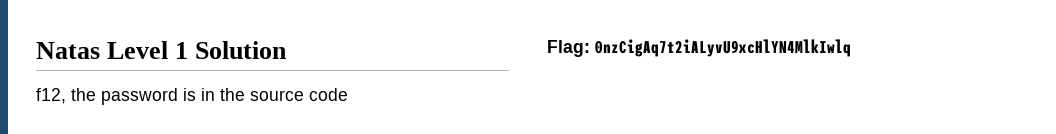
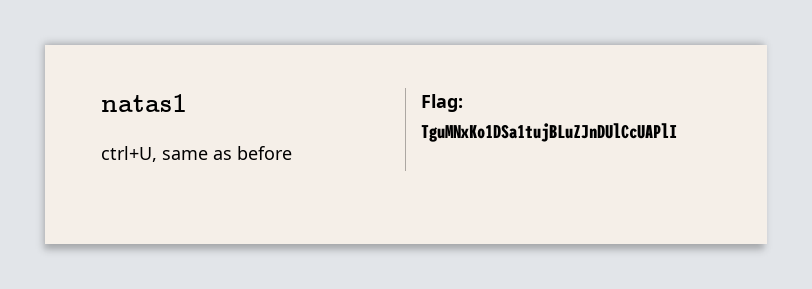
[36,41,288,59] [36,88,348,105] Natas Level 1 Solution // f12, the password is in the source code -> [101,94,187,112] [101,146,292,162] natas1 // ctrl+U, same as before
[595,39,851,57] 0nzCigAq7t2iALyvU9xcHlYN4MlkIwlq -> [421,123,677,142] TguMNxKo1DSa1tujBLuZJnDUlCcUAPlI

